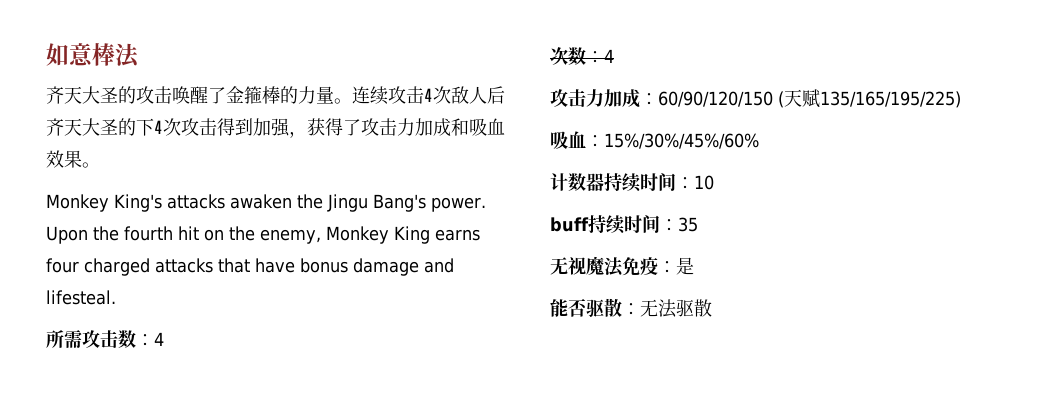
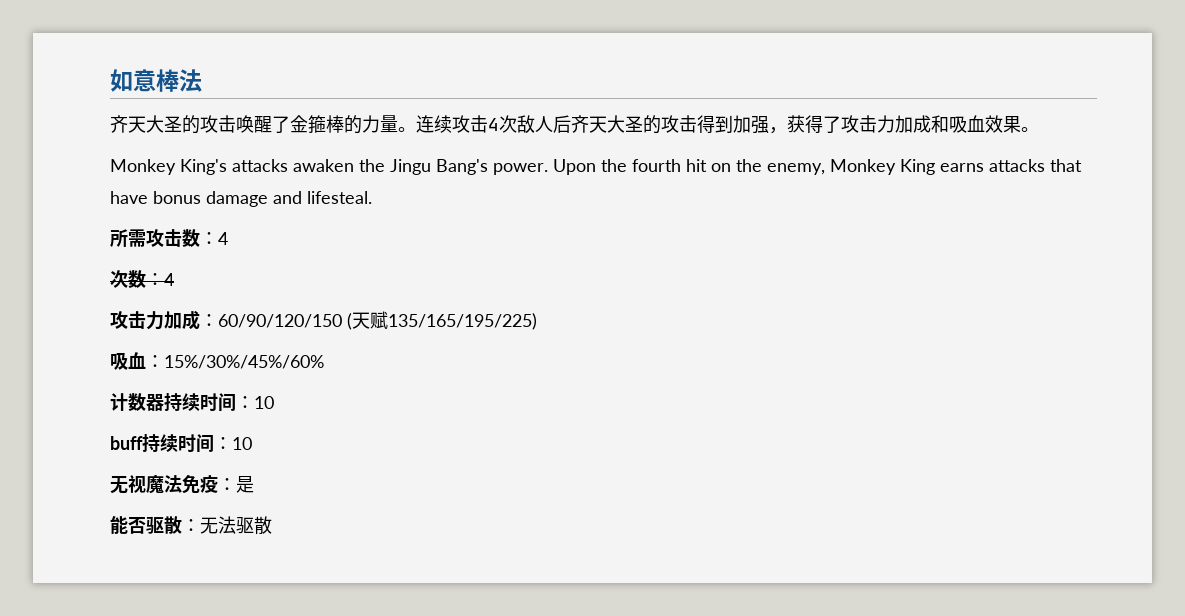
[136,118,181,136] 下4次 -> (661, 124) none
[46,258,150,276] four charged -> (984, 167) none
[678,217,698,232] 35 -> [232,437,252,450] 10

